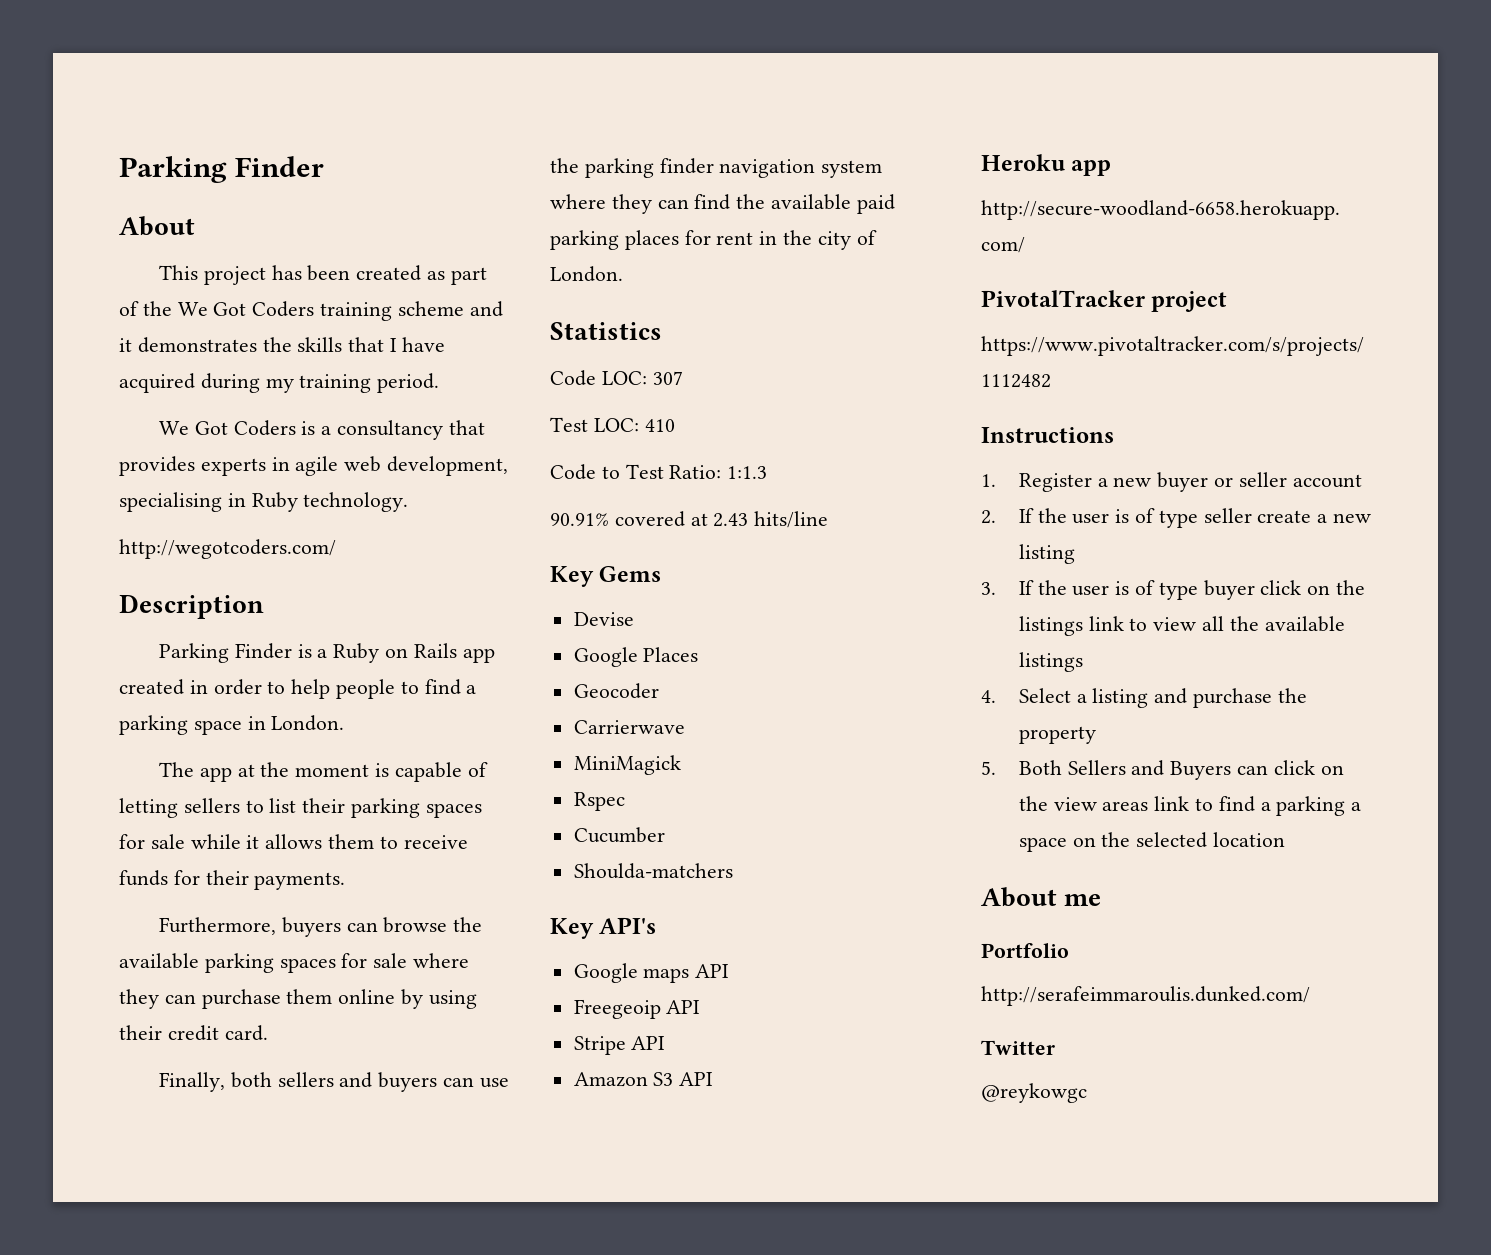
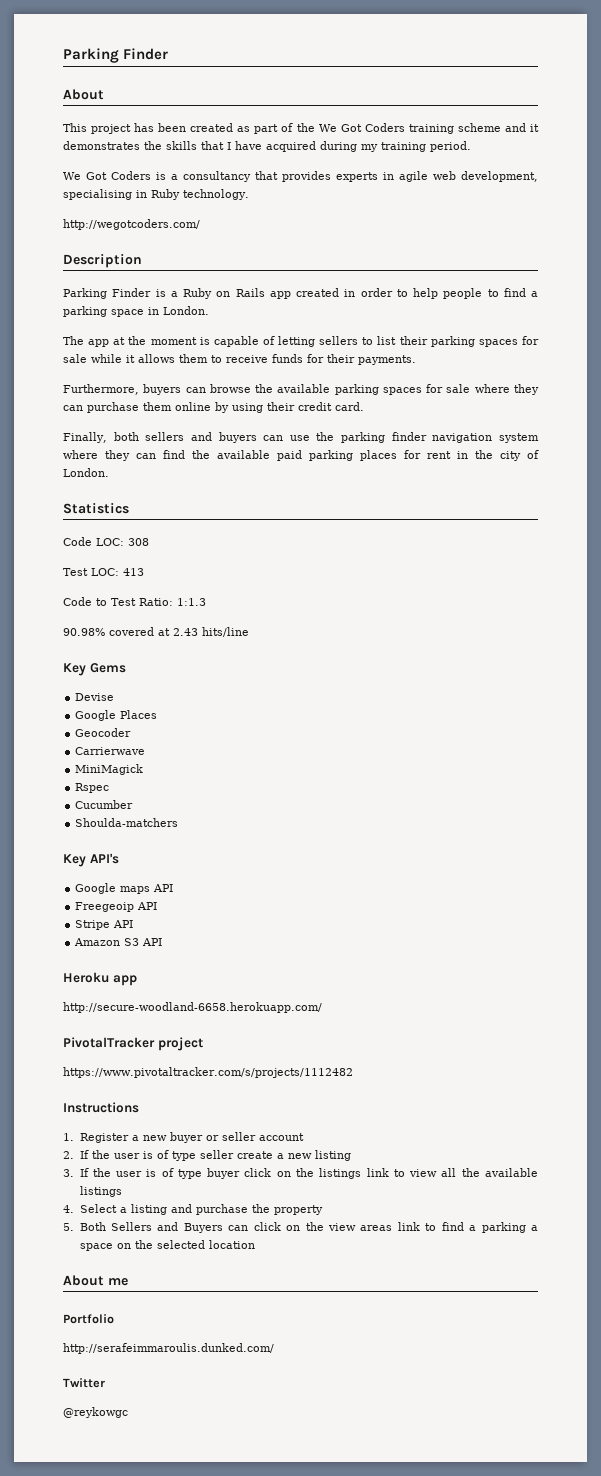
[652,371,683,385] 307 -> [128,538,149,546] 308
[644,419,675,432] 410 -> [123,568,144,576] 413
[550,513,609,526] 90.91% -> [63,628,105,636] 90.98%

